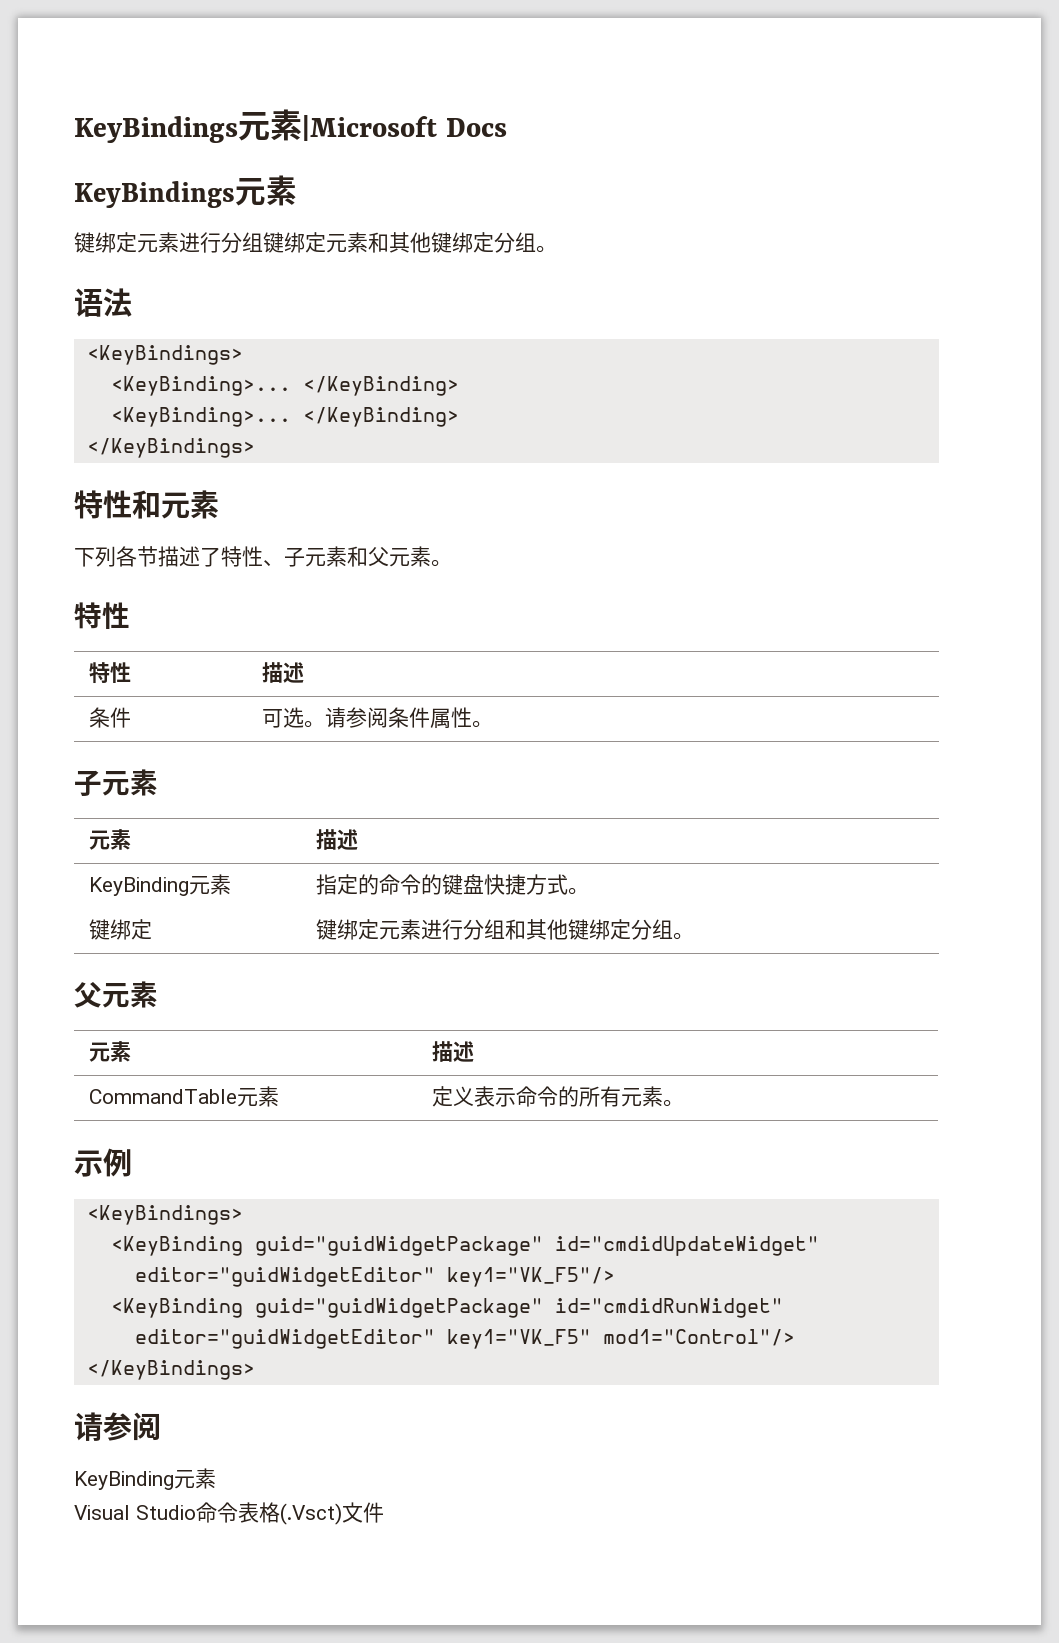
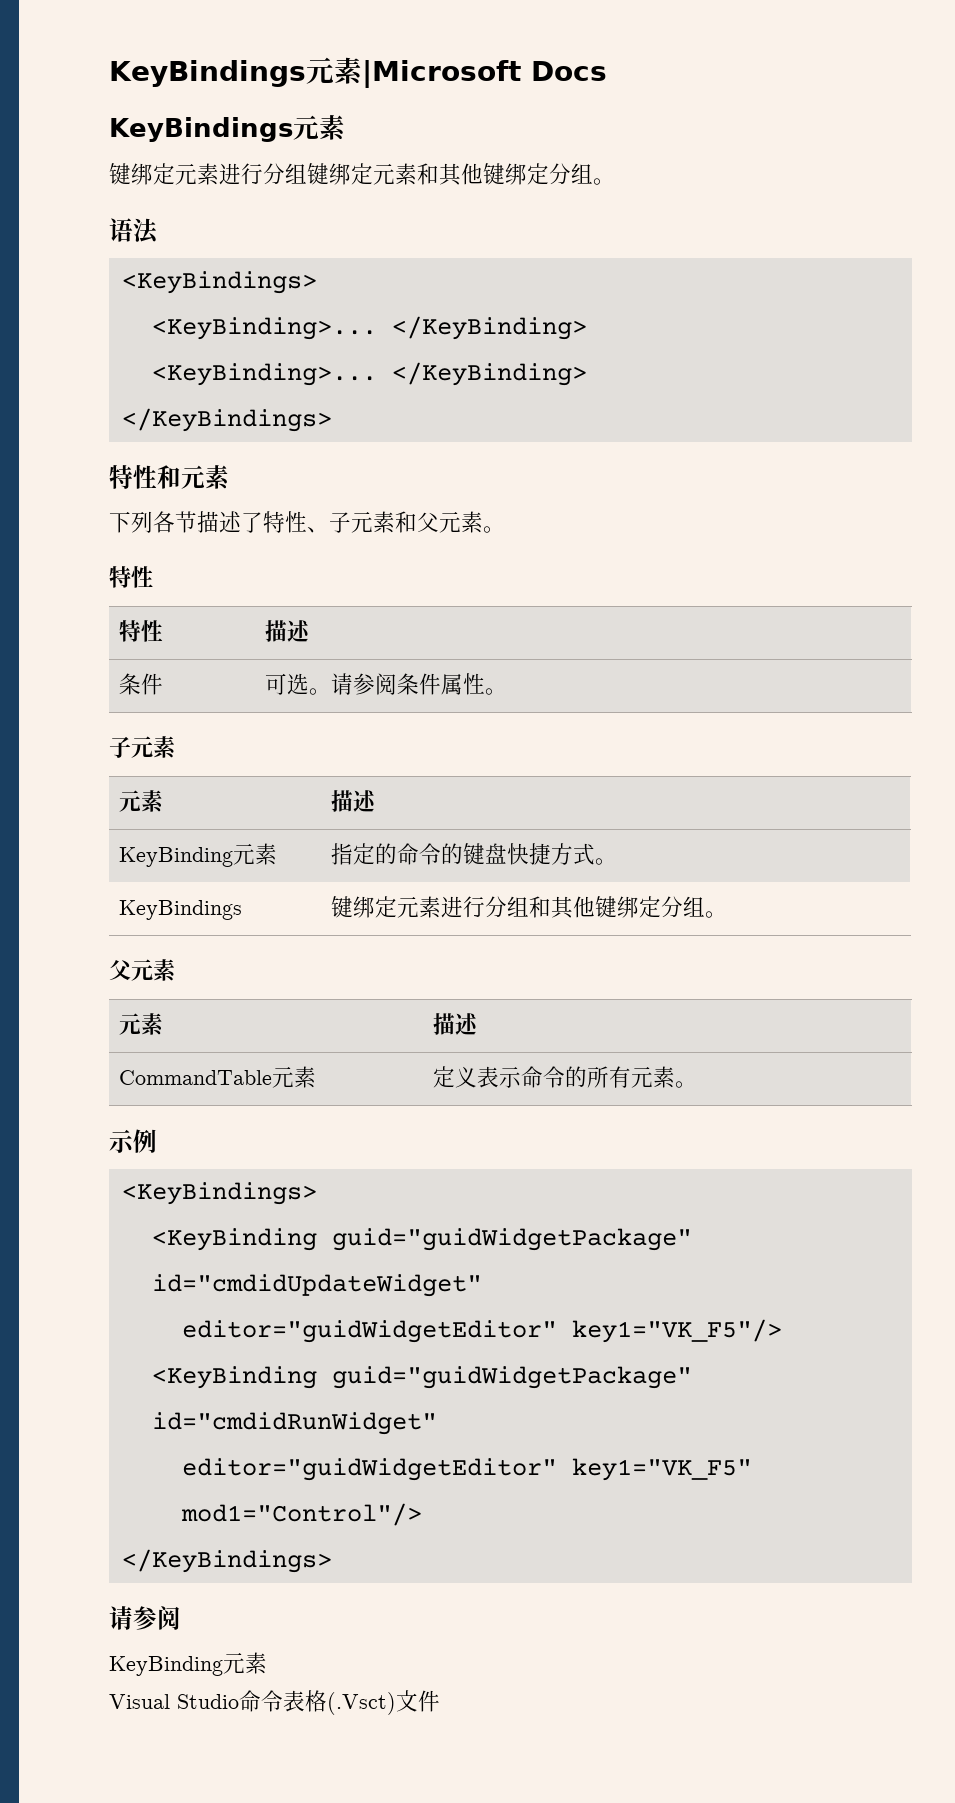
[89,919,153,940] 键绑定 -> [118,900,242,920] KeyBindings

